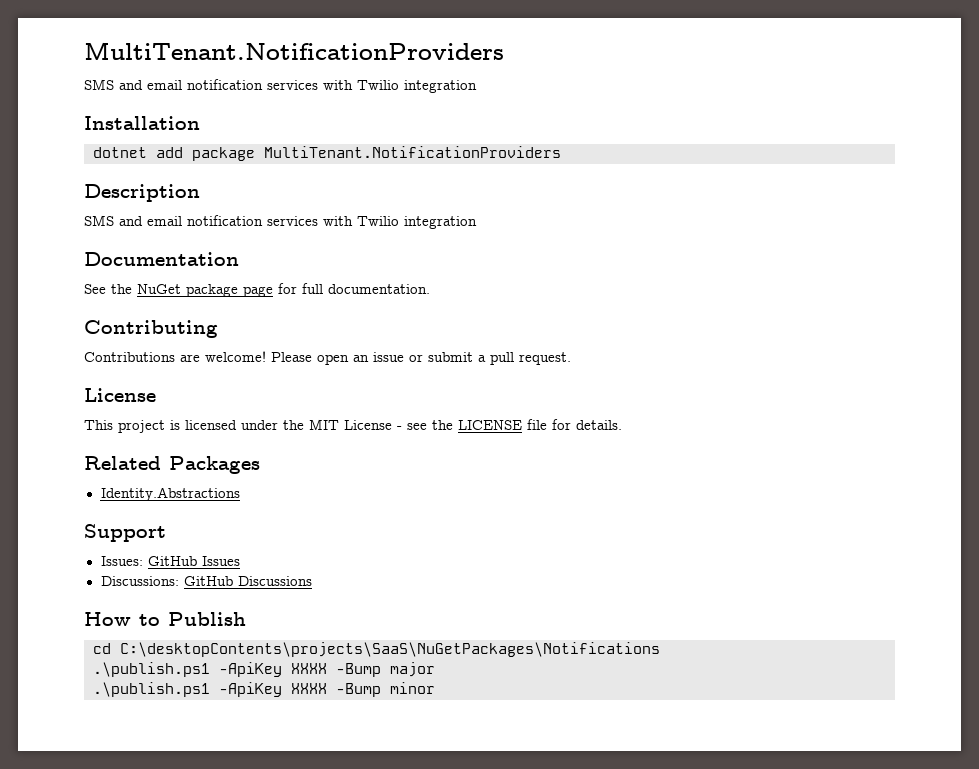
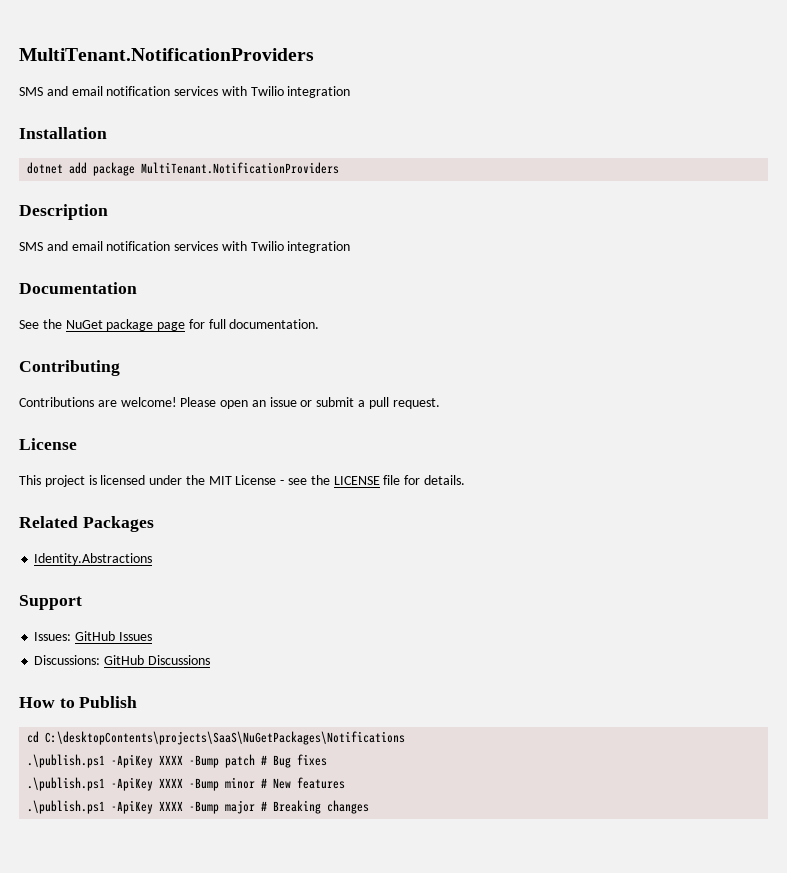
[390,662,435,677] major -> [225,754,328,768] patch # Bug fixes
(435, 688) none -> [261,777,346,789] [27,800,370,814] # New features // .\publish.ps1 -ApiKey XXXX -Bump major # Breaking changes

